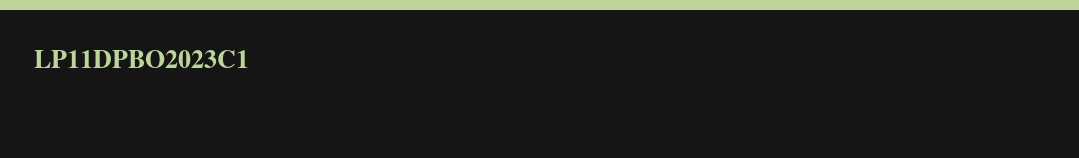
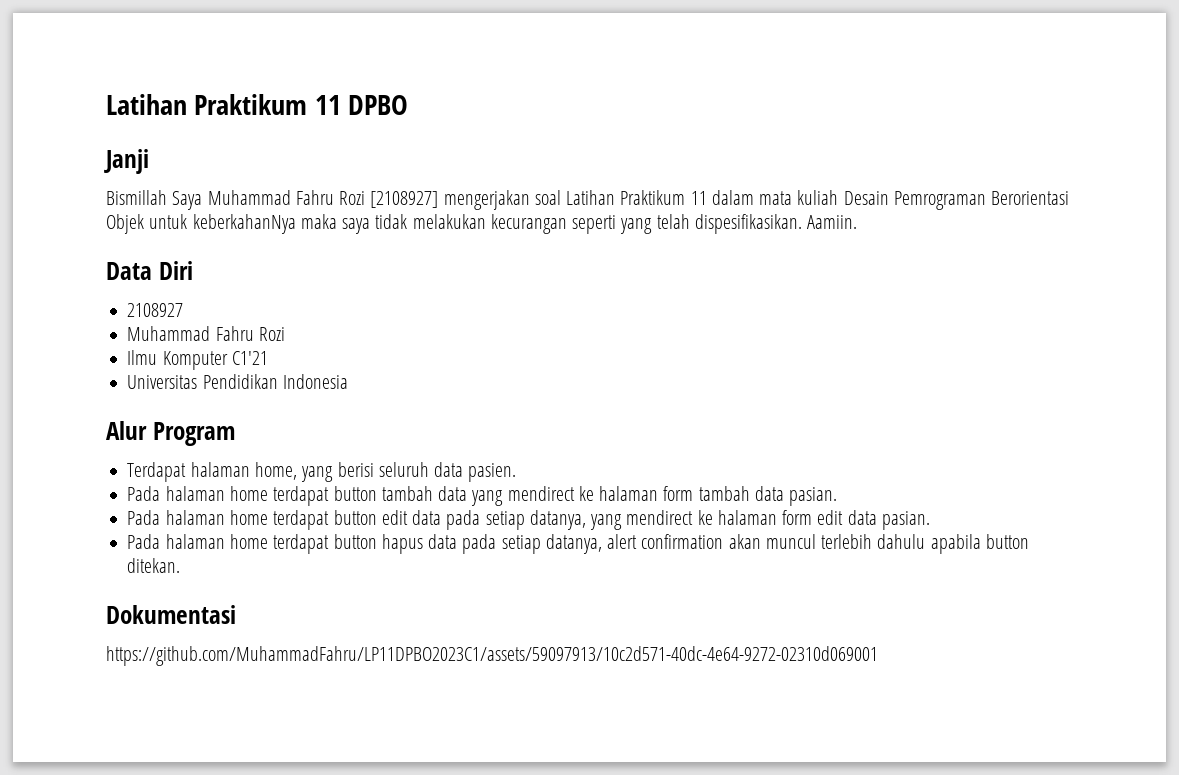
[34,50,249,68] LP11DPBO2023C1 -> [106,94,409,115] [104,149,149,174] [106,190,1070,210] [106,214,858,234] [106,261,193,280] [127,303,184,317] [127,326,285,341] [127,350,268,370] [127,374,348,389] [106,421,235,446] [127,462,517,482] [127,486,838,506] [127,510,930,530] [127,534,1029,554] [127,558,181,573] [106,605,236,624] [106,646,878,666] Latihan Praktikum 11 DPBO // Janji // Bismillah Saya Muhammad Fahru Rozi [2108927] mengerjakan soal Latihan Praktikum 11 dalam mata kuliah Desain Pemrograman Berorientasi Objek untuk keberkahanNya maka saya tidak melakukan kecurangan seperti yang telah dispesifikasikan. Aamiin. // Data Diri // 2108927 // Muhammad Fahru Rozi // Ilmu Komputer C1'21 // Universitas Pendidikan Indonesia // Alur Program // Terdapat halaman home, yang berisi seluruh data pasien. // Pada halaman home terdapat button tambah data yang mendirect ke halaman form tambah data pasian. // Pada halaman home terdapat button edit data pada setiap datanya, yang mendirect ke halaman form edit data pasian. // Pada halaman home terdapat button hapus data pada setiap datanya, alert confirmation akan muncul terlebih dahulu apabila button ditekan. // Dokumentasi // https://github.com/MuhammadFahru/LP11DPBO2023C1/assets/59097913/10c2d571-40dc-4e64-9272-02310d069001

